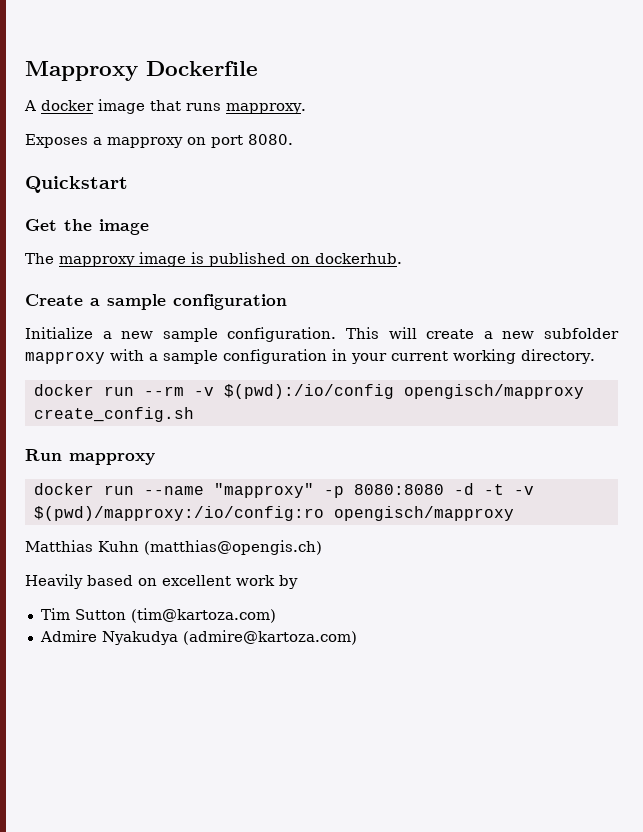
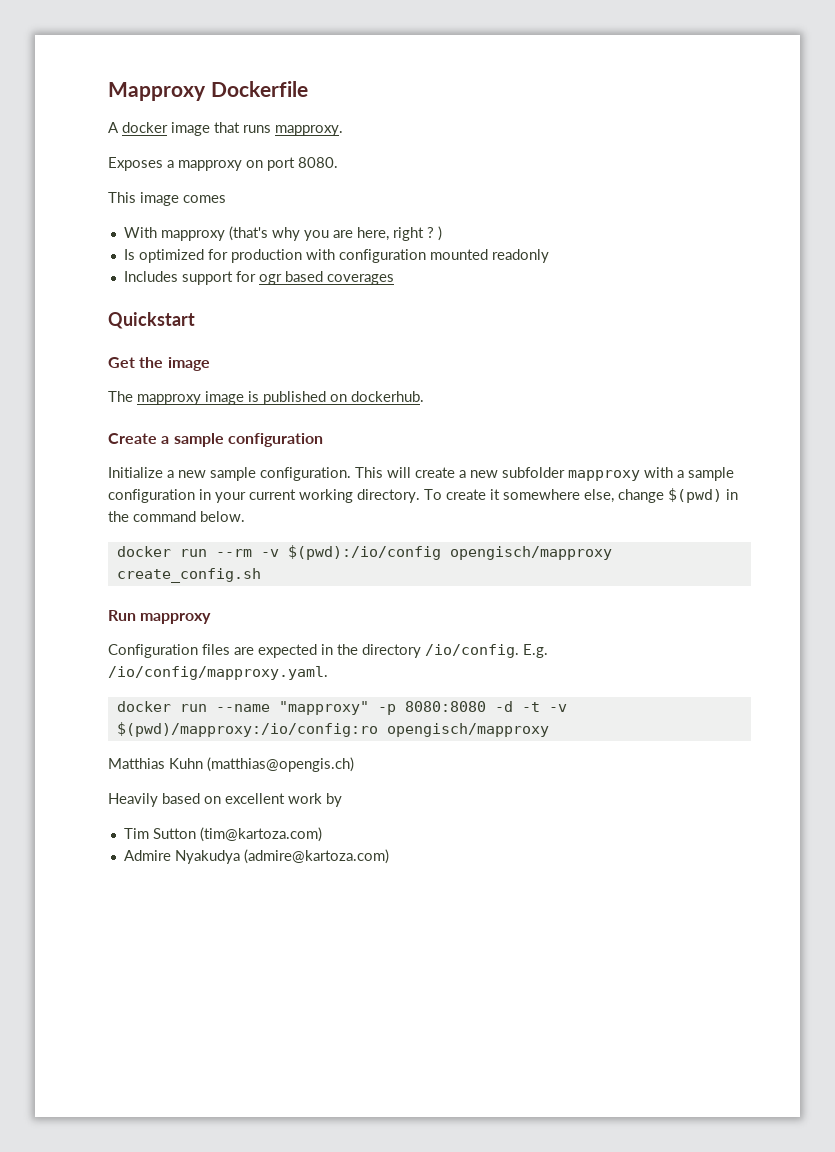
(293, 139) none -> [108,192,226,206] [123,226,442,241] [123,249,549,263] [123,271,394,285] // This image comes // With mapproxy (that's why you are here, right ? ) // Is optimized for production with configuration mounted readonly // Includes support for ogr based coverages
(595, 356) none -> [424,488,738,503] [108,511,245,522] To create it somewhere else, change $(pwd) in the command below.
(155, 459) none -> [108,644,548,658] [108,666,328,680] // Configuration files are expected in the directory /io/config. E.g. /io/config/mapproxy.yaml.

